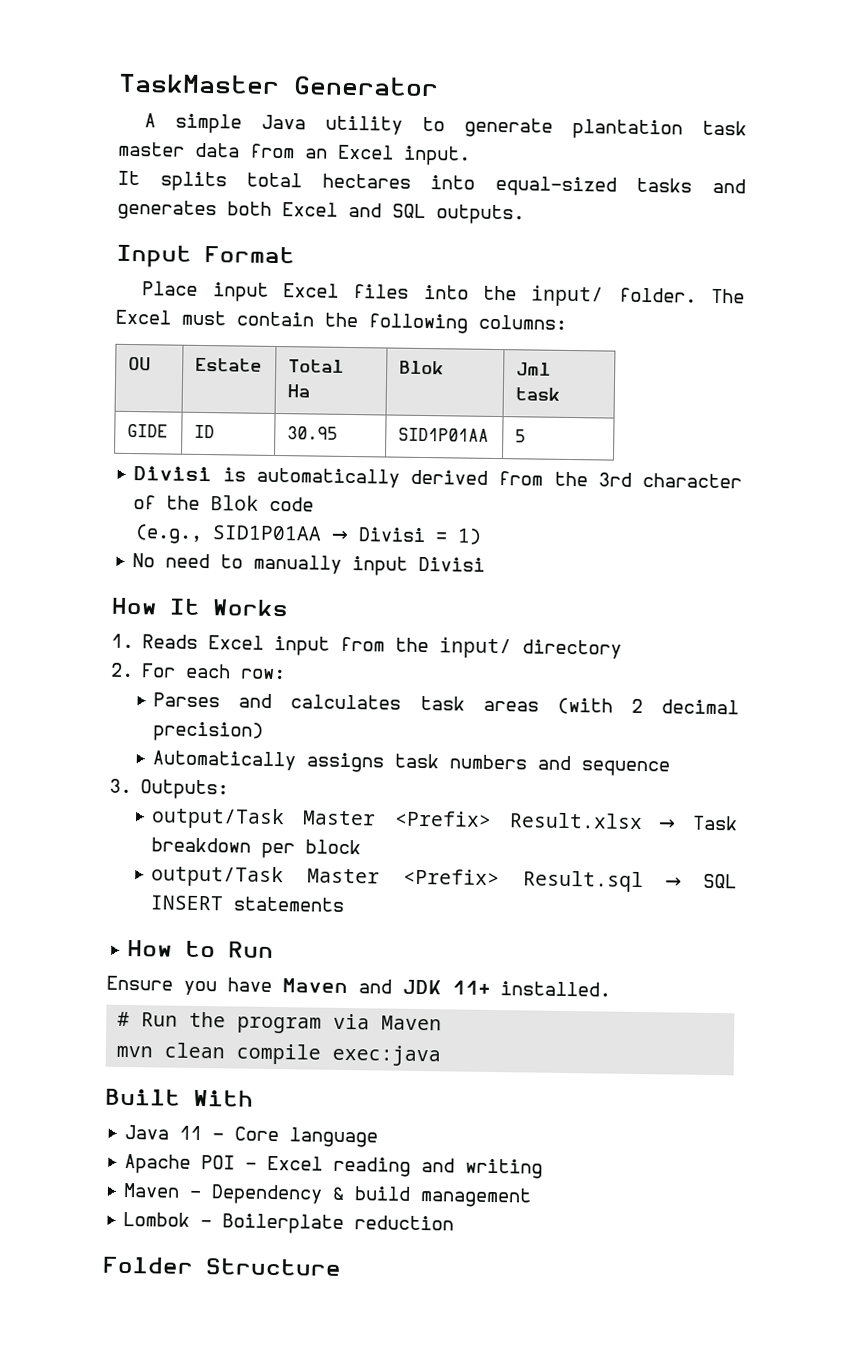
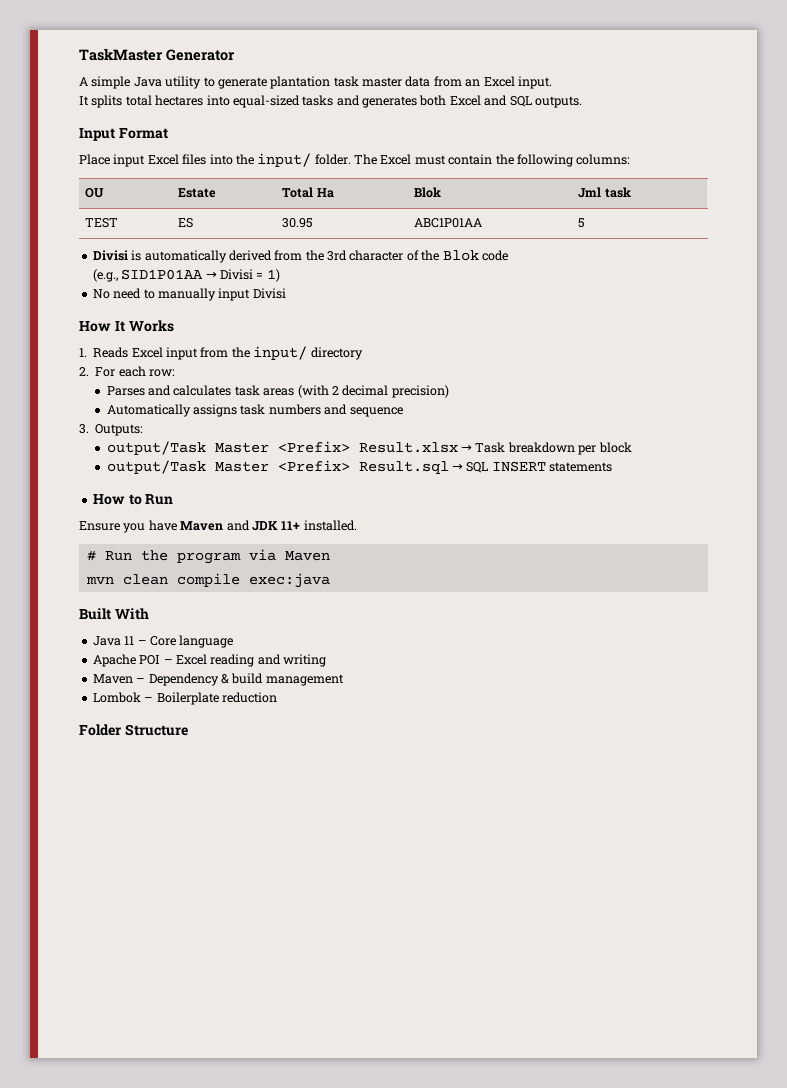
[127,423,169,438] [194,424,216,439] GIDE | ID -> [85,218,119,228] [178,218,194,228] TEST | ES
[398,427,490,442] SID1P01AA -> [414,218,483,228] ABC1P01AA

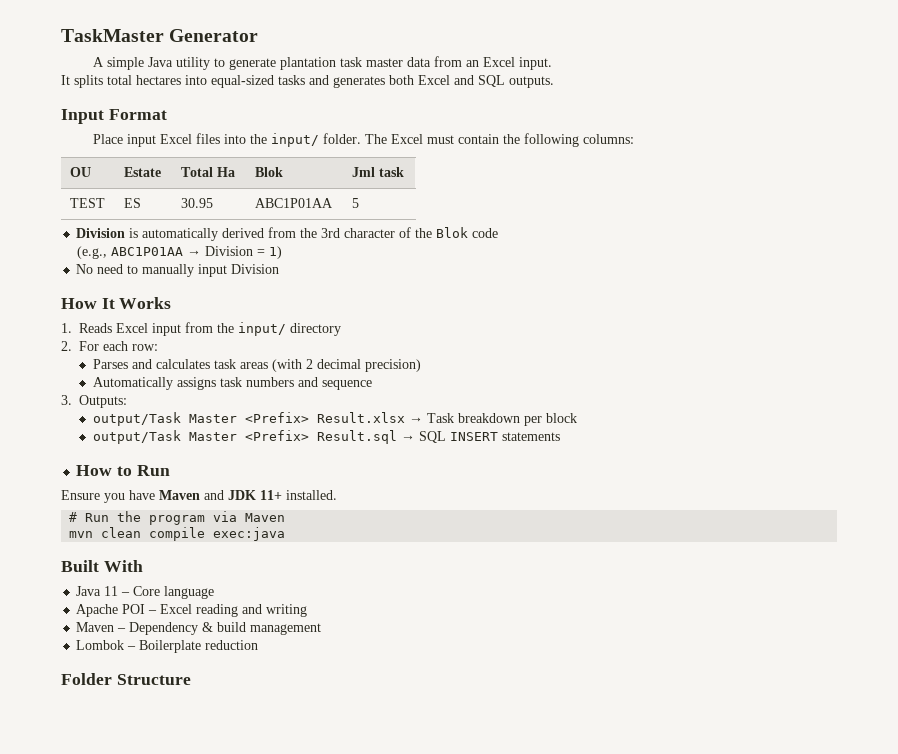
[92,250,128,261] Divisi -> [76,228,126,238] Division
[121,269,254,280] SID1P01AA → Divisi -> [111,246,254,256] ABC1P01AA → Division
[252,288,286,299] Divisi -> [231,264,280,274] Division

